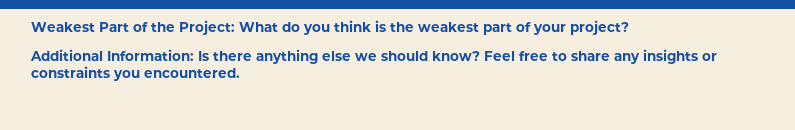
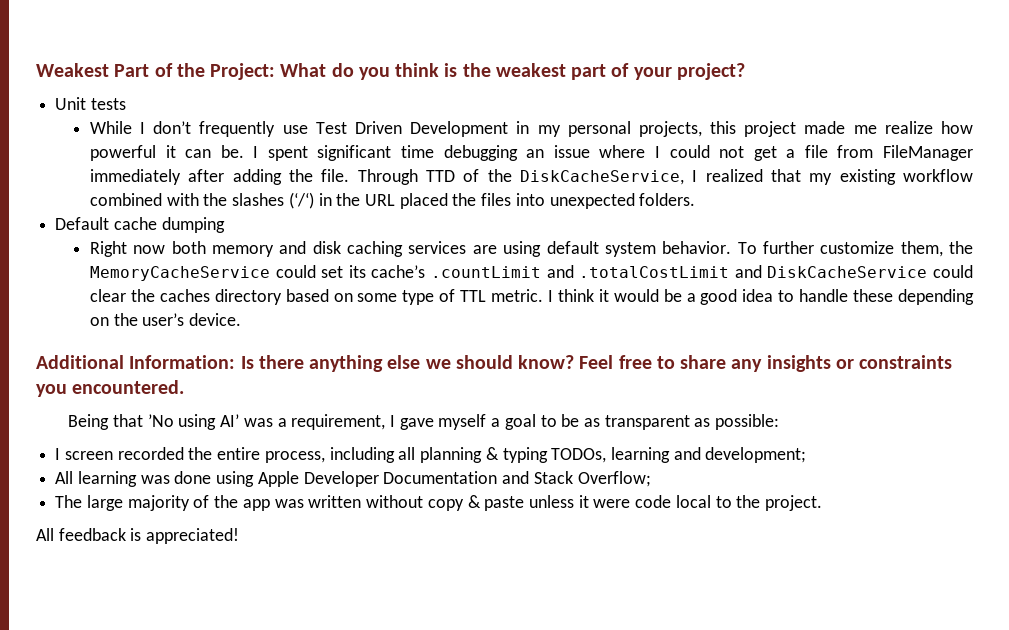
(629, 27) none -> [55,97,126,110] [89,121,973,137] [89,145,973,161] [89,169,973,185] [89,192,696,209] [55,217,225,233] [89,241,974,257] [89,265,973,281] [89,289,974,305] [89,313,242,326] // Unit tests // While I don’t frequently use Test Driven Development in my personal projects, this project made me realize how powerful it can be. I spent significant time debugging an issue where I could not get a file from FileManager immediately after adding the file. Through TTD of the DiskCacheService, I realized that my existing workflow combined with the slashes (‘/‘) in the URL placed the files into unexpected folders. // Default cache dumping // Right now both memory and disk caching services are using default system behavior. To further customize them, the MemoryCacheService could set its cache’s .countLimit and .totalCostLimit and DiskCacheService could clear the caches directory based on some type of TTL metric. I think it would be a good idea to handle these depending on the user’s device.
(240, 73) none -> [68,414,780,430] [55,447,807,463] [55,471,651,487] [55,495,823,511] [36,528,240,544] // Being that ’No using AI’ was a requirement, I gave myself a goal to be as transparent as possible: // I screen recorded the entire process, including all planning & typing TODOs, learning and development; // All learning was done using Apple Developer Documentation and Stack Overflow; // The large majority of the app was written without copy & paste unless it were code local to the project. // All feedback is appreciated!

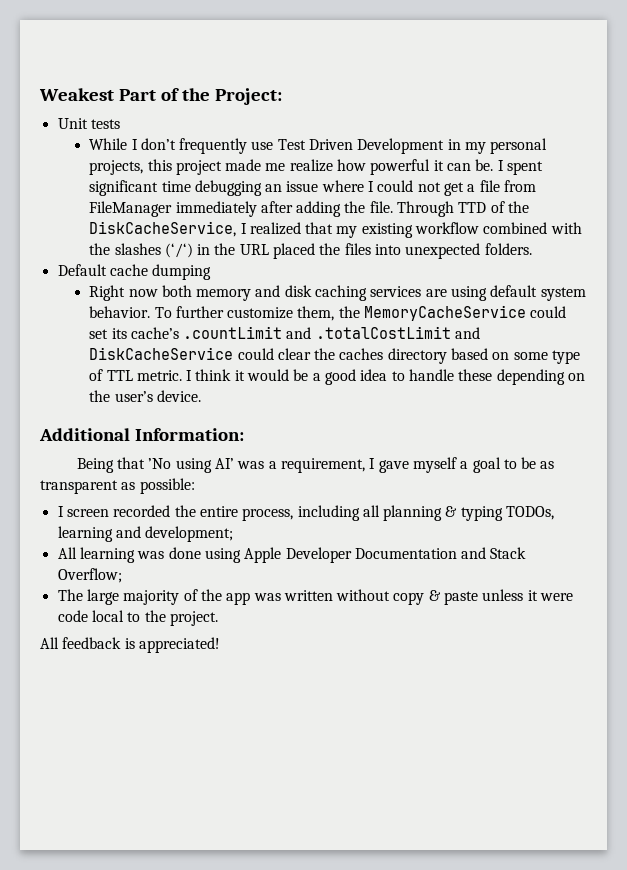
[280,63,745,80] What do you think is the weakest part of your project? -> (282, 96) none
[240,355,953,372] [36,380,185,397] Is there anything else we should know? Feel free to share any insights or constraints you encountered. -> (244, 434) none

